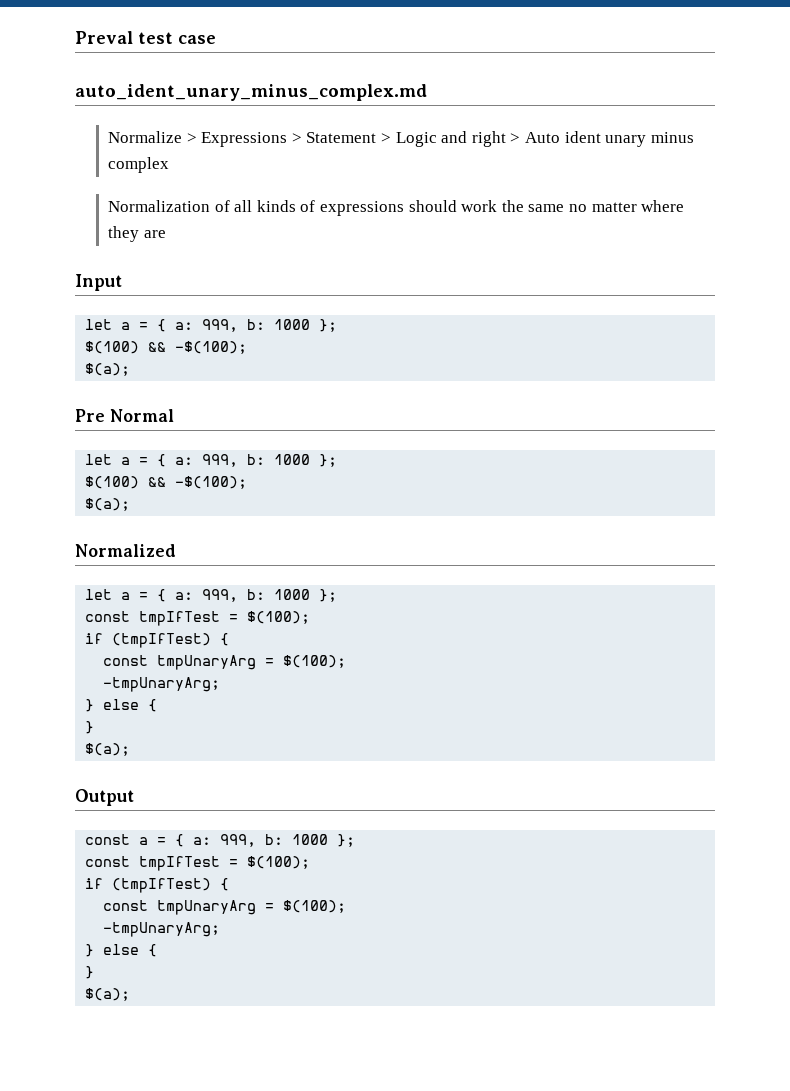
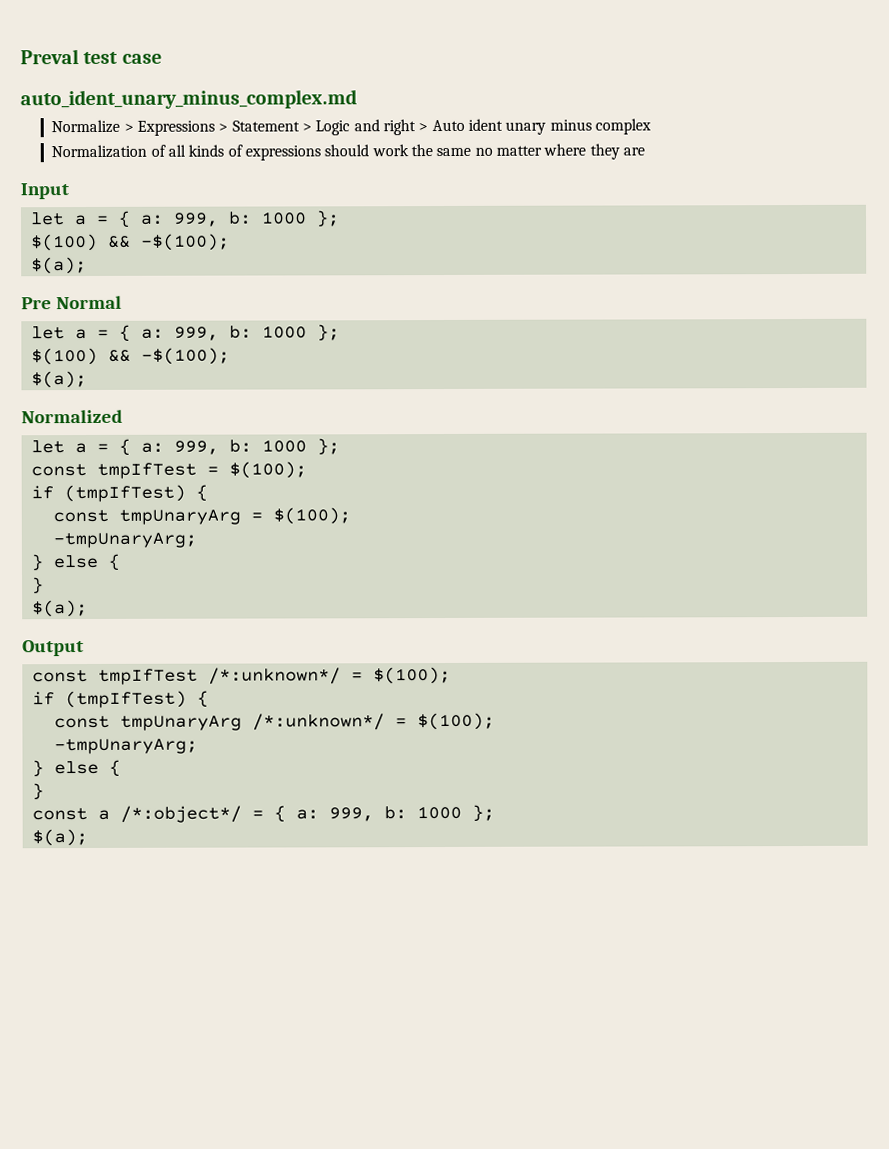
[85,834,356,847] [85,856,311,871] [85,878,230,893] [103,900,347,915] [103,922,221,937] [85,944,158,957] [85,966,95,979] // const a = { a: 999, b: 1000 }; // const tmpIfTest = $(100); // if (tmpIfTest) { // const tmpUnaryArg = $(100); // -tmpUnaryArg; // } else { // } -> [31,666,451,685] [31,690,209,709] [53,712,495,731] [53,738,198,755] [31,759,121,778] [31,783,44,801] [31,804,495,823] // const tmpIfTest /*:unknown*/ = $(100); // if (tmpIfTest) { // const tmpUnaryArg /*:unknown*/ = $(100); // -tmpUnaryArg; // } else { // } // const a /*:object*/ = { a: 999, b: 1000 };

